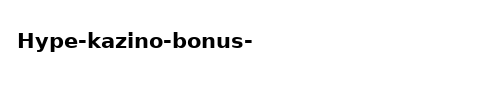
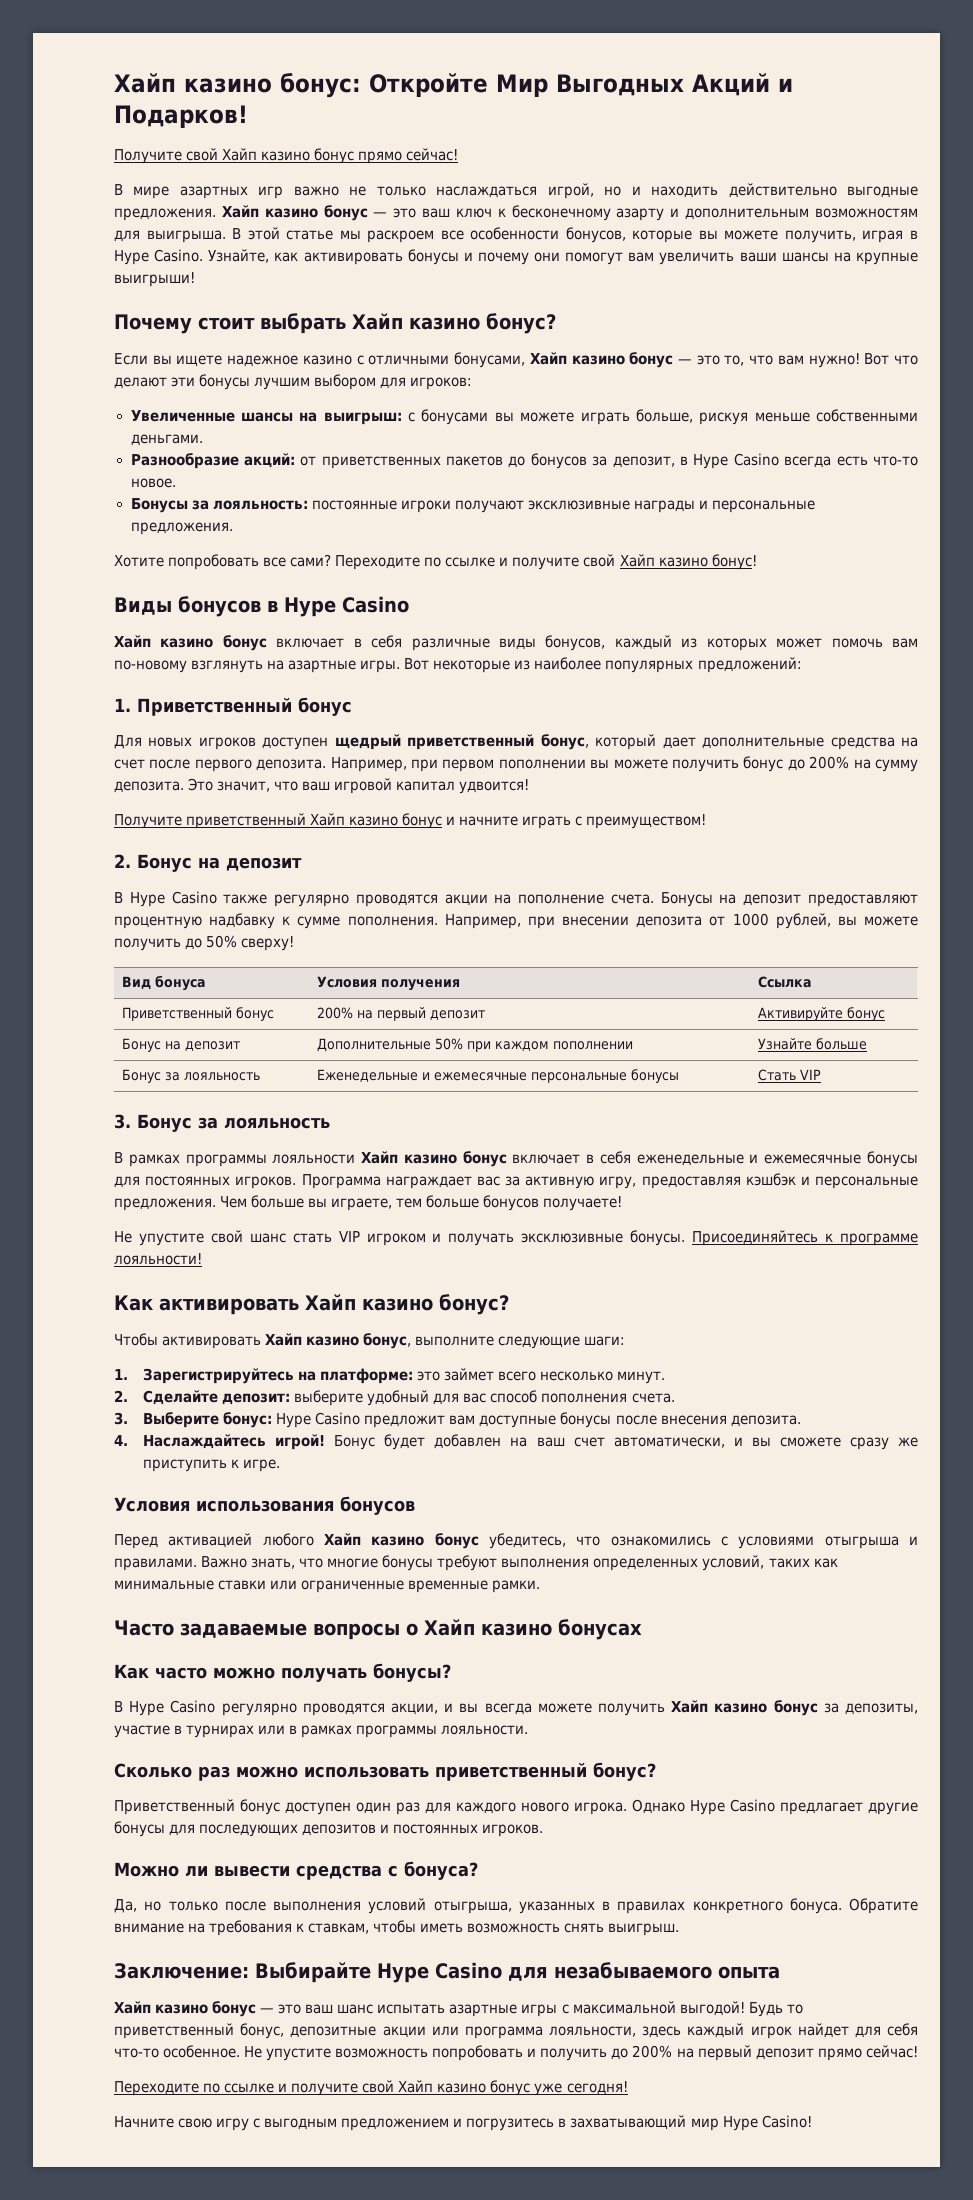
[17,32,253,52] Hype-kazino-bonus- -> [114,72,793,98] [114,105,248,128] [114,148,459,164] [114,183,918,199] [114,205,918,221] [114,227,918,243] [114,249,918,265] [114,272,195,287] [114,313,556,334] [114,352,918,368] [114,374,473,390] [130,409,918,425] [130,434,203,446] [130,453,918,469] [130,478,176,488] [130,498,815,513] [130,522,233,535] [114,554,757,570] [114,596,409,617] [114,635,919,651] [114,657,802,673] [114,697,352,716] [114,734,919,750] [114,756,918,772] [114,778,530,794] [114,813,707,829] [114,854,302,872] [114,891,918,907] [114,913,919,929] [114,935,295,951] [121,975,206,991] [316,976,460,991] [757,976,812,988] [121,1007,274,1021] [316,1007,485,1021] [757,1007,885,1021] [121,1038,240,1052] [316,1038,633,1052] [757,1038,867,1050] [121,1069,260,1083] [316,1069,679,1083] [757,1069,821,1081] [114,1114,330,1132] [114,1151,918,1167] [114,1173,918,1189] [114,1195,623,1211] [114,1230,918,1246] [114,1253,202,1265] [114,1294,509,1315] [114,1333,626,1349] [114,1368,666,1384] [114,1390,675,1406] [114,1412,801,1428] [114,1434,918,1450] [143,1459,281,1472] [114,1496,415,1515] [114,1533,918,1549] [114,1555,838,1571] [114,1580,541,1593] [114,1619,642,1640] [114,1663,451,1682] [114,1700,919,1716] [114,1725,529,1738] [114,1762,656,1781] [114,1799,918,1815] [114,1821,544,1837] [114,1861,478,1880] [114,1898,918,1914] [114,1920,680,1936] [114,1962,780,1983] [114,2001,803,2017] [114,2023,918,2039] [114,2045,918,2061] [114,2080,628,2096] [114,2115,812,2131] Хайп казино бонус: Откройте Мир Выгодных Акций и Подарков! // Получите свой Хайп казино бонус прямо сейчас! // В мире азартных игр важно не только наслаждаться игрой, но и находить действительно выгодные предложения. Хайп казино бонус — это ваш ключ к бесконечному азарту и дополнительным возможностям для выигрыша. В этой статье мы раскроем все особенности бонусов, которые вы можете получить, играя в Hype Casino. Узнайте, как активировать бонусы и почему они помогут вам увеличить ваши шансы на крупные выигрыши! // Почему стоит выбрать Хайп казино бонус? // Если вы ищете надежное казино с отличными бонусами, Хайп казино бонус — это то, что вам нужно! Вот что делают эти бонусы лучшим выбором для игроков: // Увеличенные шансы на выигрыш: с бонусами вы можете играть больше, рискуя меньше собственными деньгами. // Разнообразие акций: от приветственных пакетов до бонусов за депозит, в Hype Casino всегда есть что-то новое. // Бонусы за лояльность: постоянные игроки получают эксклюзивные награды и персональные предложения. // Хотите попробовать все сами? Переходите по ссылке и получите свой Хайп казино бонус! // Виды бонусов в Hype Casino // Хайп казино бонус включает в себя различные виды бонусов, каждый из которых может помочь вам по-новому взглянуть на азартные игры. Вот некоторые из наиболее популярных предложений: // 1. Приветственный бонус // Для новых игроков доступен щедрый приветственный бонус, который дает дополнительные средства на счет после первого депозита. Например, при первом пополнении вы можете получить бонус до 200% на сумму депозита. Это значит, что ваш игровой капитал удвоится! // Получите приветственный Хайп казино бонус и начните играть с преимуществом! // 2. Бонус на депозит // В Hype Casino также регулярно проводятся акции на пополнение счета. Бонусы на депозит предоставляют процентную надбавку к сумме пополнения. Например, при внесении депозита от 1000 рублей, вы можете получить до 50% сверху! // Вид бонуса | Условия получения | Ссылка // Приветственный бонус | 200% на первый депозит | Активируйте бонус // Бонус на депозит | Дополнительные 50% при каждом пополнении | Узнайте больше // Бонус за лояльность | Еженедельные и ежемесячные персональные бонусы | Стать VIP // 3. Бонус за лояльность // В рамках программы лояльности Хайп казино бонус включает в себя еженедельные и ежемесячные бонусы для постоянных игроков. Программа награждает вас за активную игру, предоставляя кэшбэк и персональные предложения. Чем больше вы играете, тем больше бонусов получаете! // Не упустите свой шанс стать VIP игроком и получать эксклюзивные бонусы. Присоединяйтесь к программе лояльности! // Как активировать Хайп казино бонус? // Чтобы активировать Хайп казино бонус, выполните следующие шаги: // 1. Зарегистрируйтесь на платформе: это займет всего несколько минут. // 2. Сделайте депозит: выберите удобный для вас способ пополнения счета. // 3. Выберите бонус: Hype Casino предложит вам доступные бонусы после внесения депозита. // 4. Наслаждайтесь игрой! Бонус будет добавлен на ваш счет автоматически, и вы сможете сразу же приступить к игре. // Условия использования бонусов // Перед активацией любого Хайп казино бонус убедитесь, что ознакомились с условиями отыгрыша и правилами. Важно знать, что многие бонусы требуют выполнения определенных условий, таких как минимальные ставки или ограниченные временные рамки. // Часто задаваемые вопросы о Хайп казино бонусах // Как часто можно получать бонусы? // В Hype Casino регулярно проводятся акции, и вы всегда можете получить Хайп казино бонус за депозиты, участие в турнирах или в рамках программы лояльности. // Сколько раз можно использовать приветственный бонус? // Приветственный бонус доступен один раз для каждого нового игрока. Однако Hype Casino предлагает другие бонусы для последующих депозитов и постоянных игроков. // Можно ли вывести средства с бонуса? // Да, но только после выполнения условий отыгрыша, указанных в правилах конкретного бонуса. Обратите внимание на требования к ставкам, чтобы иметь возможность снять выигрыш. // Заключение: Выбирайте Hype Casino для незабываемого опыта // Хайп казино бонус — это ваш шанс испытать азартные игры с максимальной выгодой! Будь то приветственный бонус, депозитные акции или программа лояльности, здесь каждый игрок найдет для себя что-то особенное. Не упустите возможность попробовать и получить до 200% на первый депозит прямо сейчас! // Переходите по ссылке и получите свой Хайп казино бонус уже сегодня! // Начните свою игру с выгодным предложением и погрузитесь в захватывающий мир Hype Casino!

